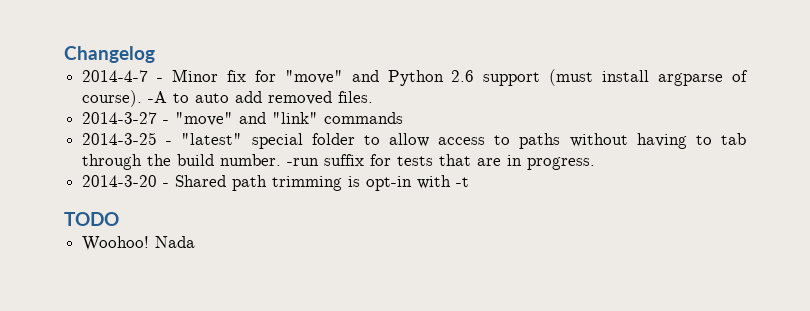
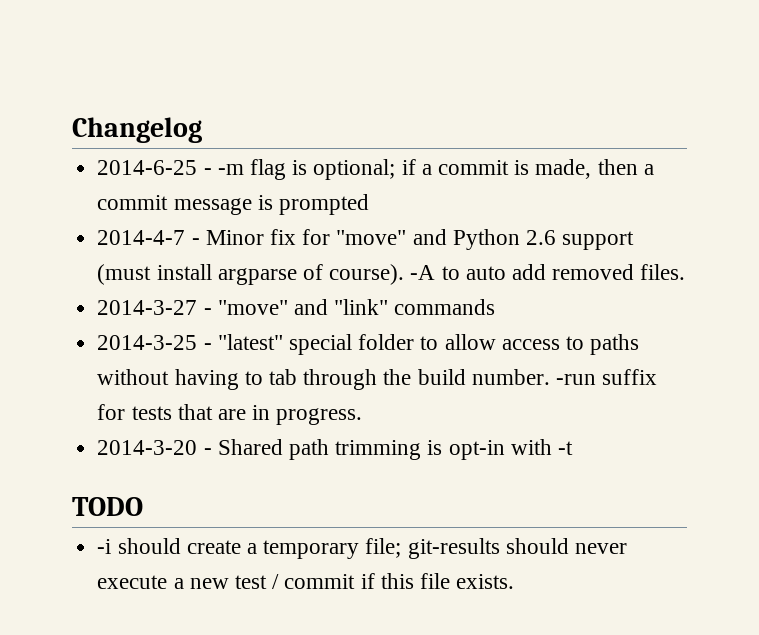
(155, 54) none -> [97,159,654,180] [97,194,369,215] // 2014-6-25 - -m flag is optional; if a commit is made, then a commit message is prompted
[82,236,196,251] Woohoo! Nada -> [97,538,627,559] [97,573,515,589] -i should create a temporary file; git-results should never execute a new test / commit if this file exists.

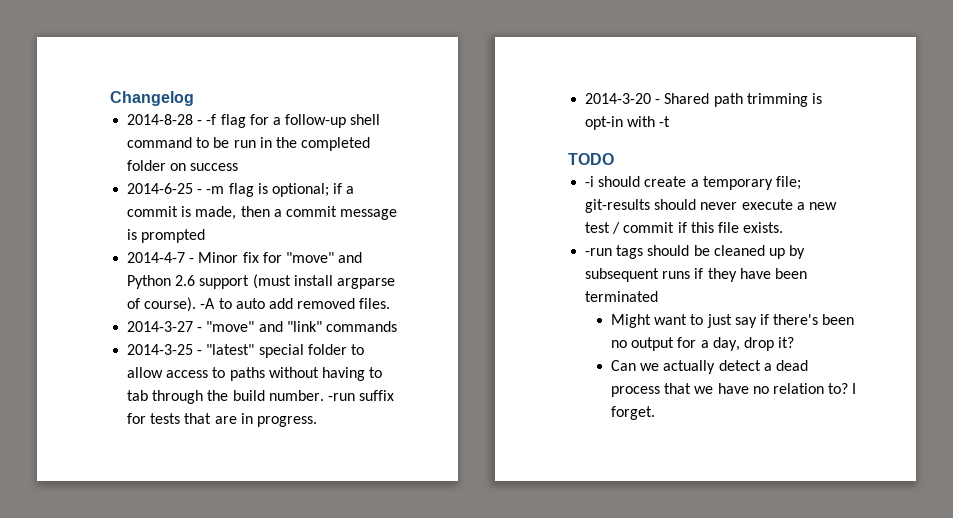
(202, 130) none -> [127,114,381,128] [127,137,371,151] [127,160,239,171] // 2014-8-28 - -f flag for a follow-up shell command to be run in the completed folder on success
(515, 581) none -> [585,245,806,259] [585,268,807,282] [585,291,659,302] [611,314,855,328] [611,337,795,351] [611,360,808,374] [611,383,857,397] [611,406,656,420] // -run tags should be cleaned up by subsequent runs if they have been terminated // Might want to just say if there's been no output for a day, drop it? // Can we actually detect a dead process that we have no relation to? I forget.

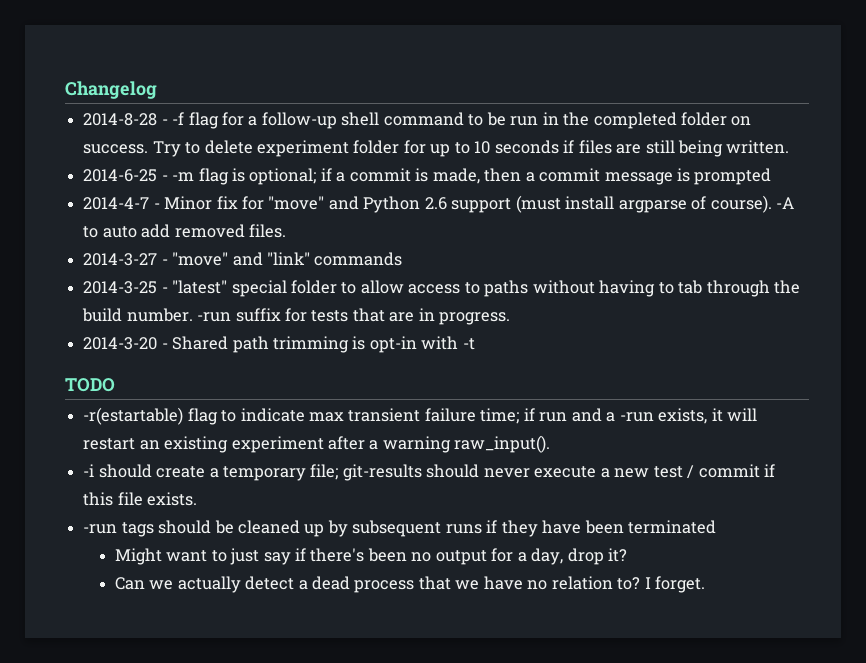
[190,163,239,171] success -> [83,140,790,157] success. Try to delete experiment folder for up to 10 seconds if files are still being written.
(614, 159) none -> [83,407,757,425] [83,435,551,453] // -r(estartable) flag to indicate max transient failure time; if run and a -run exists, it will restart an existing experiment after a warning raw_input().

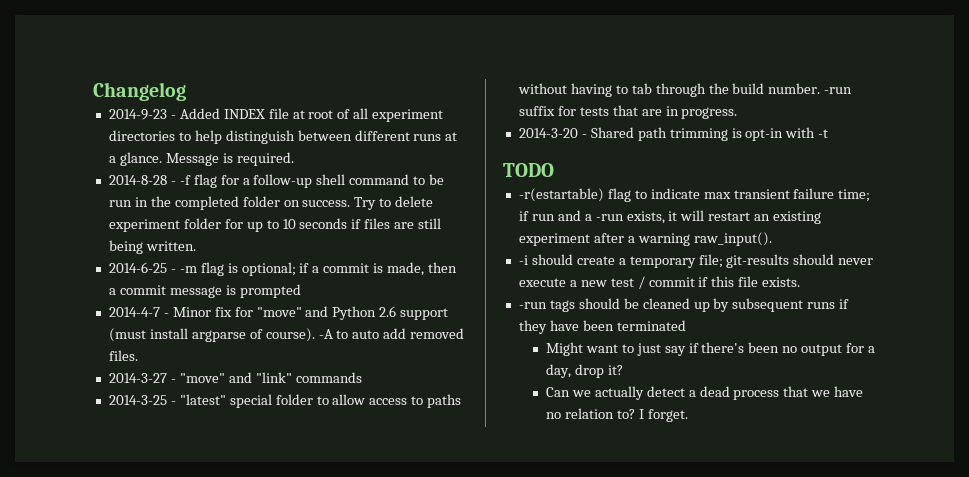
(157, 90) none -> [108,108,444,122] [108,130,458,144] [108,152,294,166] // 2014-9-23 - Added INDEX file at root of all experiment directories to help distinguish between different runs at a glance. Message is required.

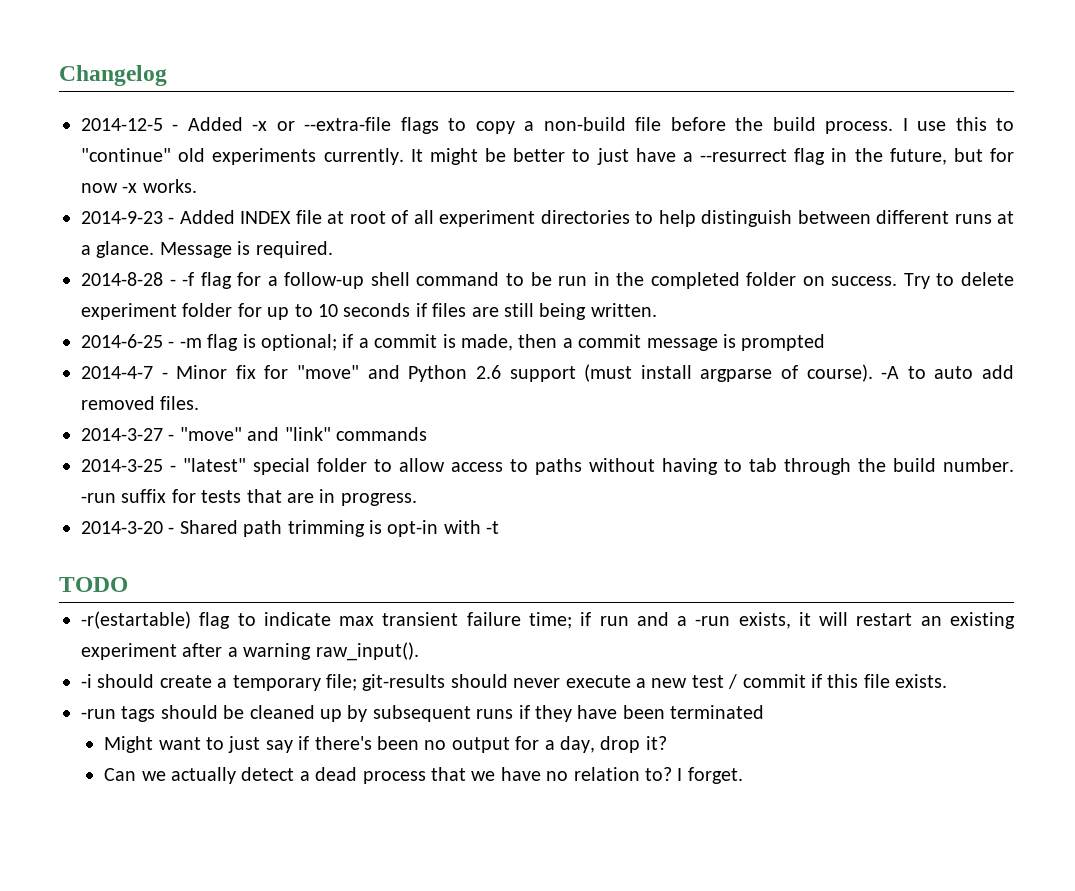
(186, 91) none -> [81,117,1015,134] [81,148,1014,165] [81,179,197,193] // 2014-12-5 - Added -x or --extra-file flags to copy a non-build file before the build process. I use this to "continue" old experiments currently. It might be better to just have a --resurrect flag in the future, but for now -x works.

